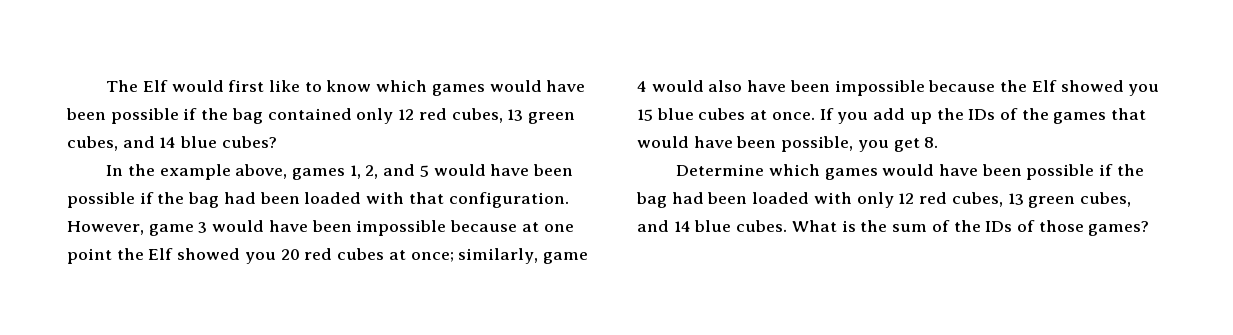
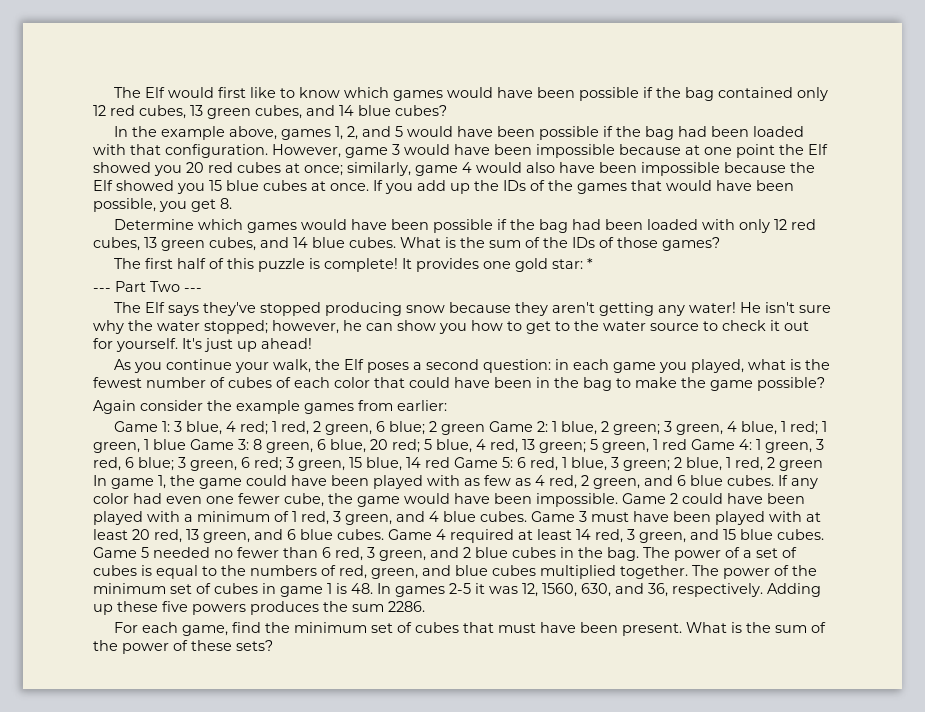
(1150, 228) none -> [114,258,594,272] [93,281,202,292] [114,302,832,316] [93,320,809,334] [93,338,312,352] [114,359,831,373] [93,377,825,391] [93,400,447,414] [114,421,828,435] [93,439,824,453] [93,457,823,471] [93,475,818,489] [93,493,805,507] [93,511,821,525] [93,529,824,543] [93,547,797,561] [93,565,817,579] [93,583,821,597] [93,601,425,615] [114,622,827,636] [93,640,273,654] // The first half of this puzzle is complete! It provides one gold star: * // --- Part Two --- // The Elf says they've stopped producing snow because they aren't getting any water! He isn't sure why the water stopped; however, he can show you how to get to the water source to check it out for yourself. It's just up ahead! // As you continue your walk, the Elf poses a second question: in each game you played, what is the fewest number of cubes of each color that could have been in the bag to make the game possible? // Again consider the example games from earlier: // Game 1: 3 blue, 4 red; 1 red, 2 green, 6 blue; 2 green Game 2: 1 blue, 2 green; 3 green, 4 blue, 1 red; 1 green, 1 blue Game 3: 8 green, 6 blue, 20 red; 5 blue, 4 red, 13 green; 5 green, 1 red Game 4: 1 green, 3 red, 6 blue; 3 green, 6 red; 3 green, 15 blue, 14 red Game 5: 6 red, 1 blue, 3 green; 2 blue, 1 red, 2 green In game 1, the game could have been played with as few as 4 red, 2 green, and 6 blue cubes. If any color had even one fewer cube, the game would have been impossible. Game 2 could have been played with a minimum of 1 red, 3 green, and 4 blue cubes. Game 3 must have been played with at least 20 red, 13 green, and 6 blue cubes. Game 4 required at least 14 red, 3 green, and 15 blue cubes. Game 5 needed no fewer than 6 red, 3 green, and 2 blue cubes in the bag. The power of a set of cubes is equal to the numbers of red, green, and blue cubes multiplied together. The power of the minimum set of cubes in game 1 is 48. In games 2-5 it was 12, 1560, 630, and 36, respectively. Adding up these five powers produces the sum 2286. // For each game, find the minimum set of cubes that must have been present. What is the sum of the power of these sets?

